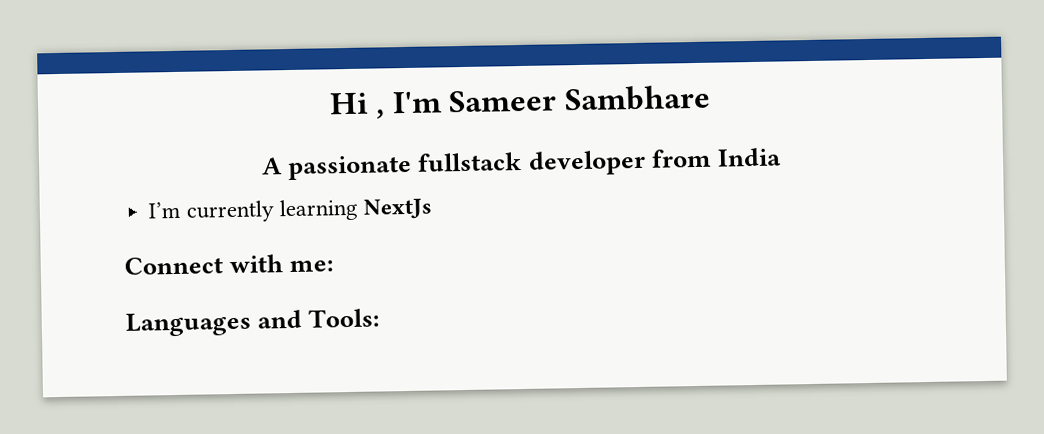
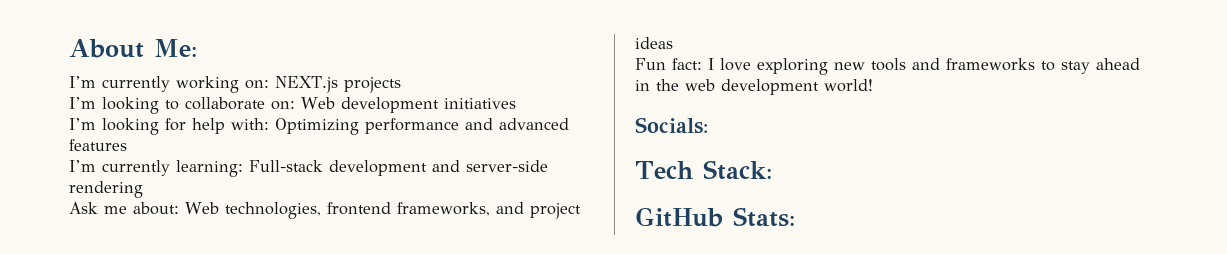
[328,84,712,120] [261,147,782,181] [148,198,433,223] [124,254,335,275] [125,308,381,337] Hi , I'm Sameer Sambhare // A passionate fullstack developer from India // I’m currently learning NextJs // Connect with me: // Languages and Tools: -> [69,39,197,58] [69,76,401,93] [69,97,516,114] [69,118,569,135] [69,139,127,151] [69,160,548,177] [69,181,143,198] [69,202,581,219] [635,37,673,49] [635,58,1140,75] [635,79,873,95] [635,117,708,134] [635,160,772,180] [635,207,795,227] About Me: // I’m currently working on: NEXT.js projects // I’m looking to collaborate on: Web development initiatives // I’m looking for help with: Optimizing performance and advanced features // I’m currently learning: Full-stack development and server-side rendering // Ask me about: Web technologies, frontend frameworks, and project ideas // Fun fact: I love exploring new tools and frameworks to stay ahead in the web development world! // Socials: // Tech Stack: // GitHub Stats:

